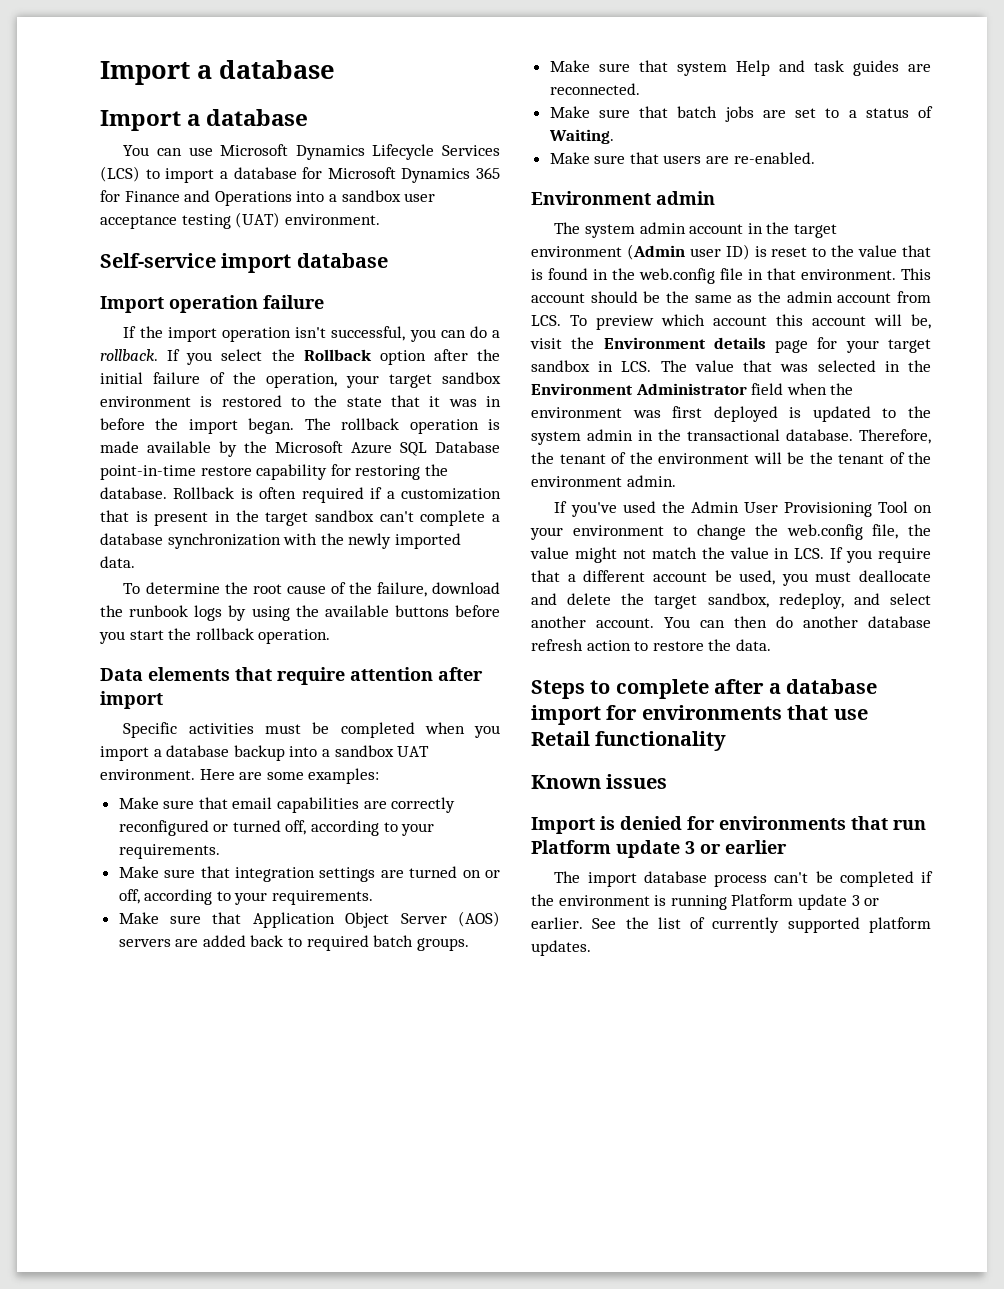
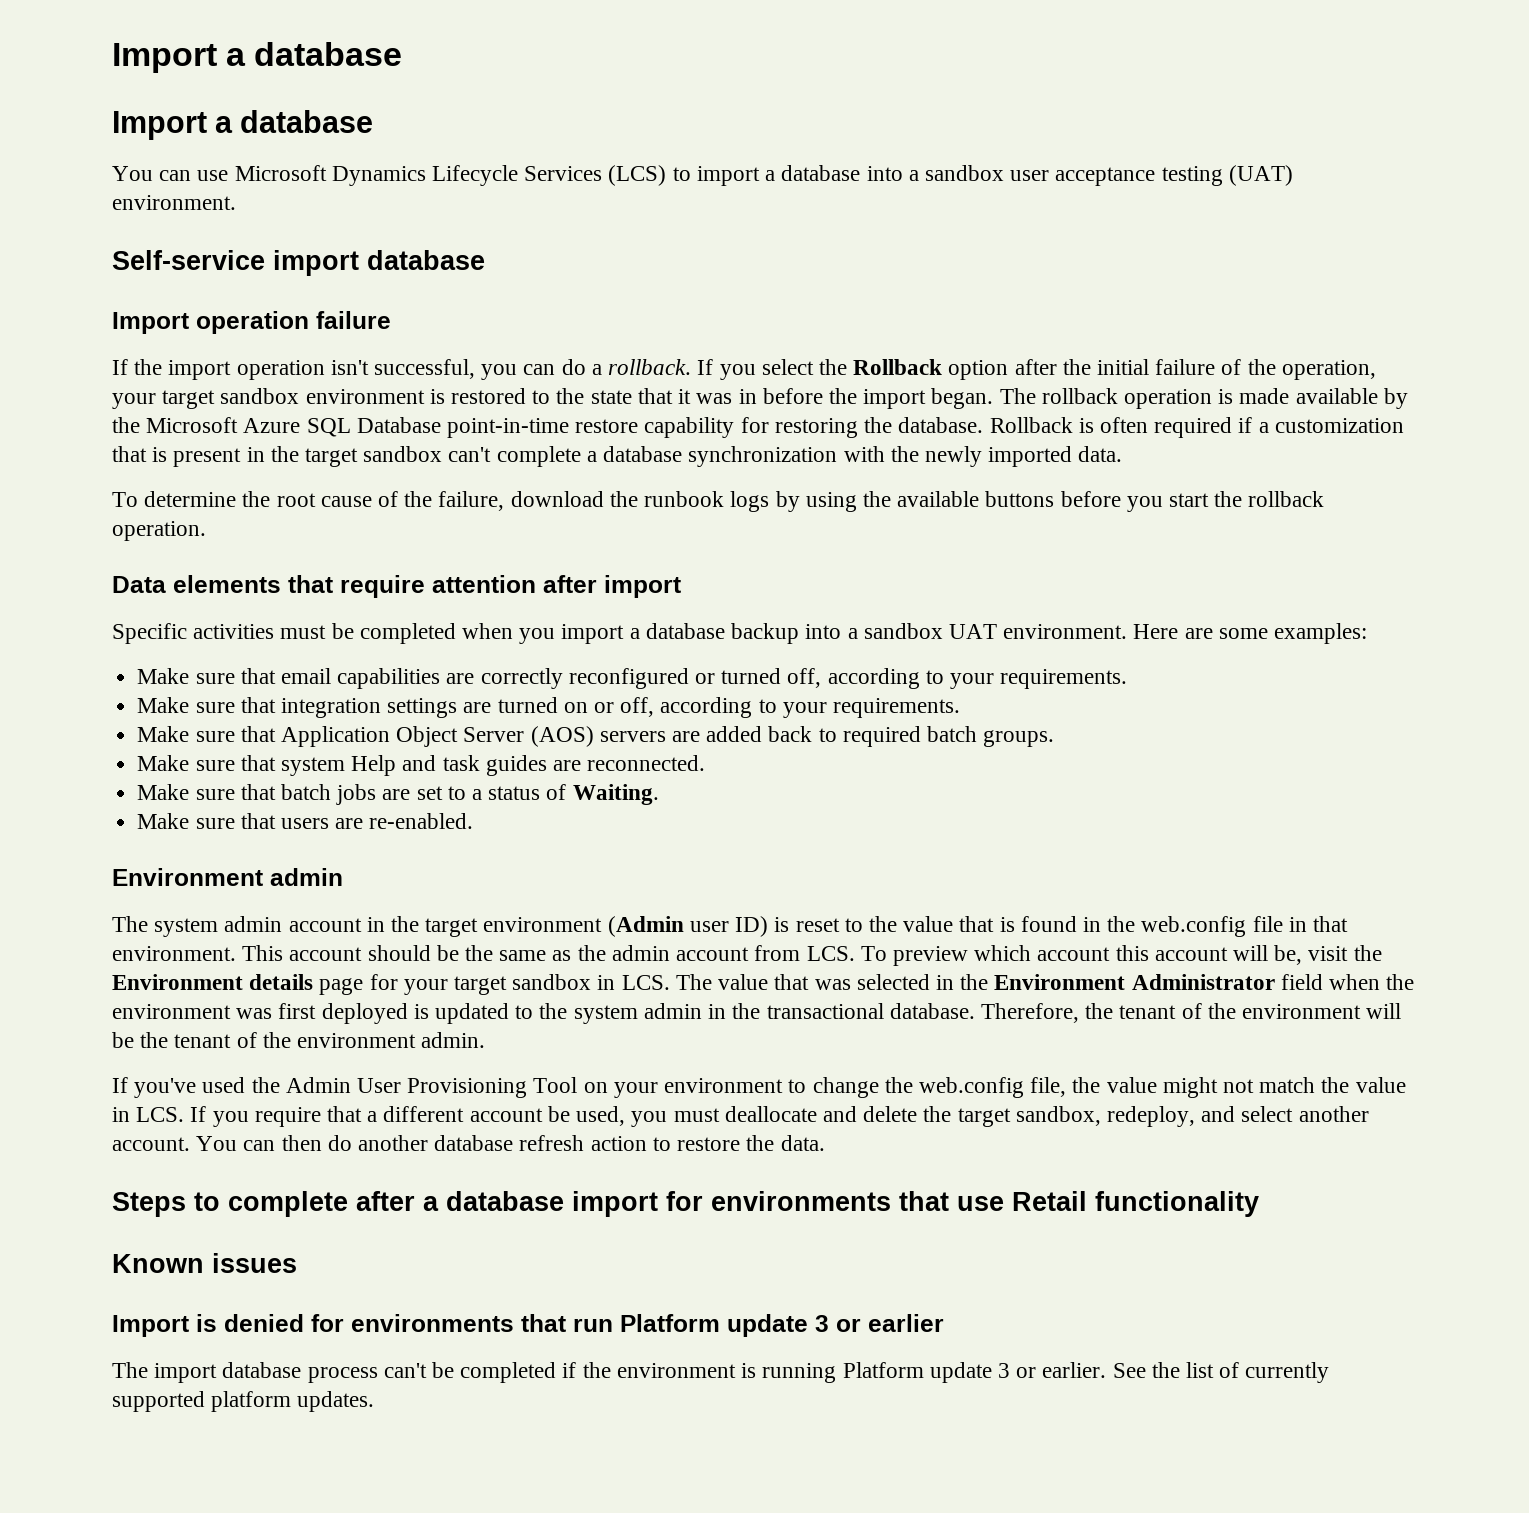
[302,167,500,183] [100,190,292,206] for Microsoft Dynamics 365 for Finance and Operations -> (861, 173) none

